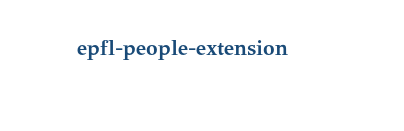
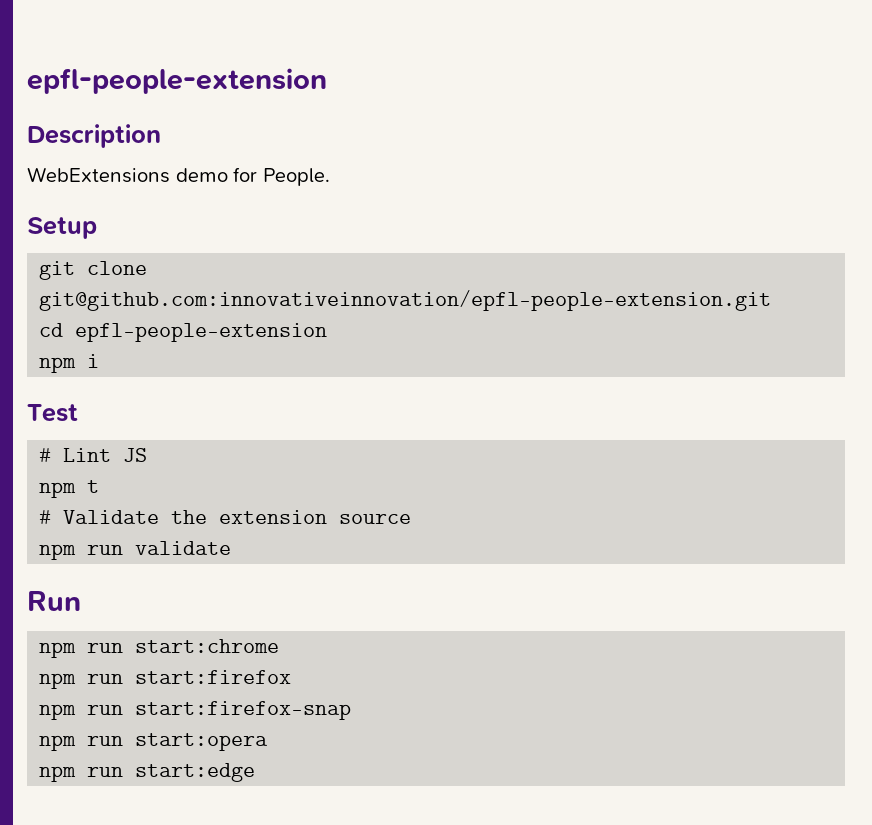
[77,40,288,60] epfl-people-extension -> [27,68,327,94] [27,124,161,148] [27,167,330,186] [27,217,97,239] [39,261,148,280] [39,290,772,311] [39,323,328,342] [39,354,100,373] [27,404,78,422] [39,448,148,462] [39,480,100,498] [39,510,412,524] [39,541,232,560] [27,591,81,611] [39,639,280,658] [39,670,292,689] [39,701,352,720] [39,733,269,751] [39,763,256,782] epfl-people-extension // Description // WebExtensions demo for People. // Setup // git clone git@github.com:innovativeinnovation/epfl-people-extension.git // cd epfl-people-extension // npm i // Test // # Lint JS // npm t // # Validate the extension source // npm run validate // Run // npm run start:chrome // npm run start:firefox // npm run start:firefox-snap // npm run start:opera // npm run start:edge

